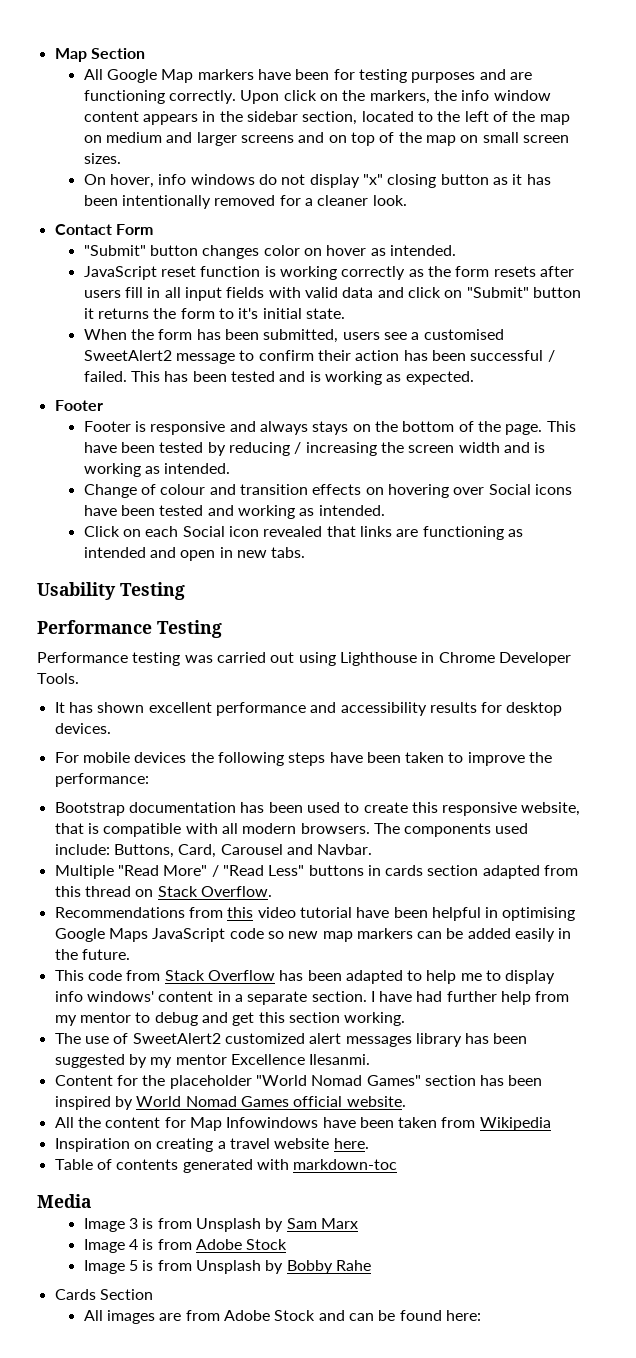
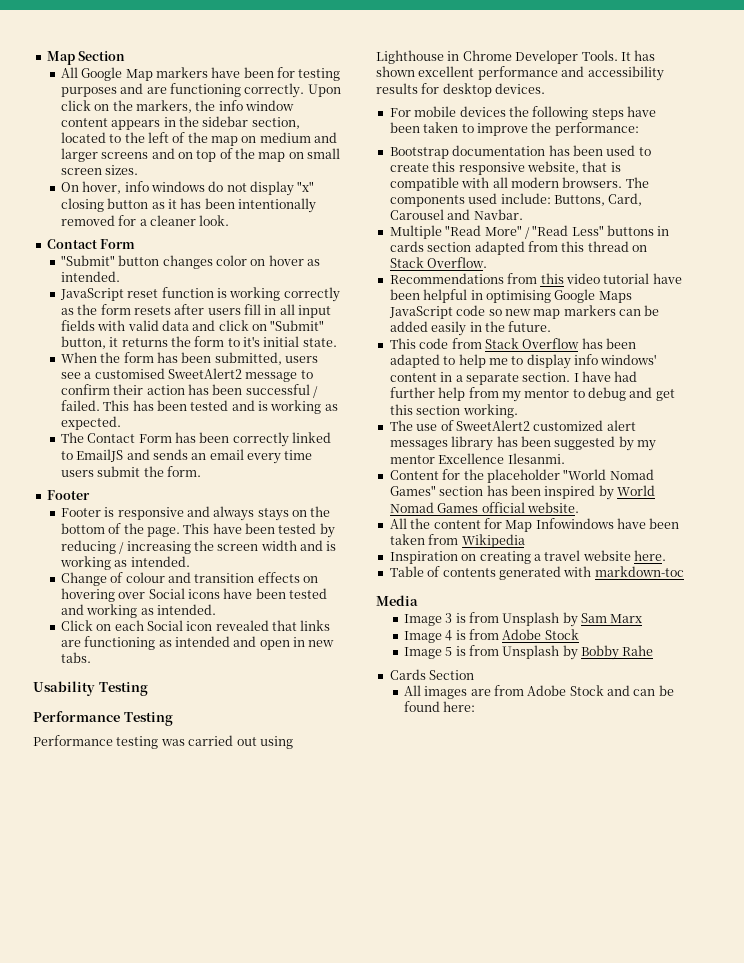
[532,287,581,298] button -> [60,336,106,349] button,
(474, 378) none -> [60,432,332,447] [60,449,313,464] [60,466,201,477] // The Contact Form has been correctly linked to EmailJS and sends an email every time users submit the form.
(79, 678) // -> (618, 55) none

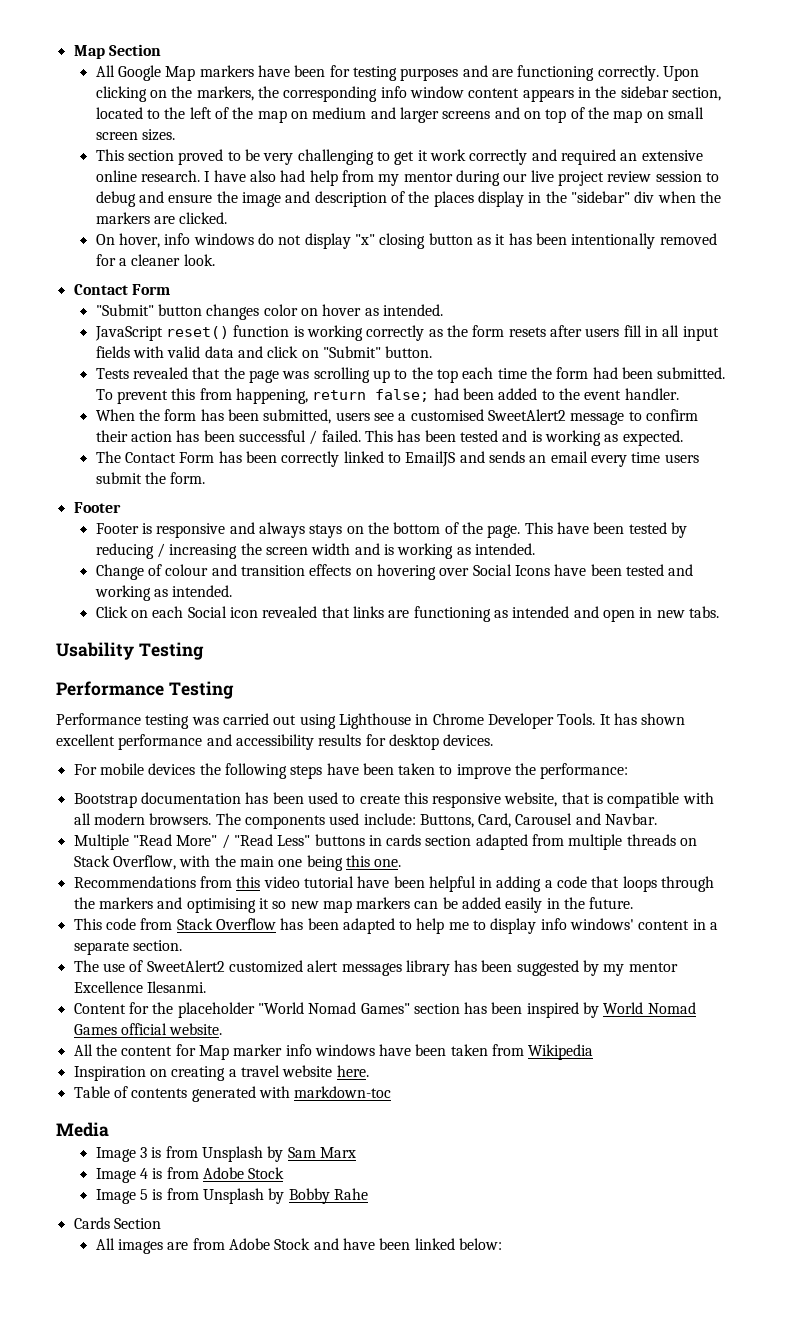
[60,100,91,111] click -> [95,86,147,102] clicking
(216, 105) none -> [283,86,378,102] corresponding
(139, 170) none -> [95,149,703,165] [95,170,719,186] [95,191,721,207] [95,212,228,224] // This section proved to be very challenging to get it work correctly and required an extensive online research. I have also had help from my mentor during our live project review session to debug and ensure the image and description of the places display in the "sidebar" div when the markers are clicked.
[127,289,159,298] reset -> [166,326,230,339] reset()
[60,336,337,349] button, it returns the form to it's initial state. -> [385,346,433,358] [95,367,726,383] [95,388,679,404] button. // Tests revealed that the page was scrolling up to the top each time the form had been submitted. To prevent this from happening, return false; had been added to the event handler.
[187,589,220,599] icons -> [514,565,550,576] Icons
[561,241,647,252] [389,257,488,268] this thread on Stack Overflow. -> [568,834,698,850] [73,855,402,871] multiple threads on Stack Overflow, with the main one being this one.
[485,289,632,303] [388,305,486,319] optimising Google Maps JavaScript code -> [496,876,715,892] [73,897,269,913] adding a code that loops through the markers and optimising it
[573,371,638,382] [389,387,675,402] [389,404,518,418] I have had further help from my mentor to debug and get this section working. -> (182, 945) none
[535,518,614,529] Infowindows -> [233,1044,375,1056] marker info windows
[633,685,674,696] [403,701,476,712] can be found here: -> [342,1238,502,1250] have been linked below:

